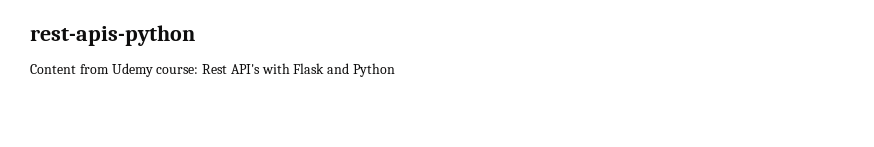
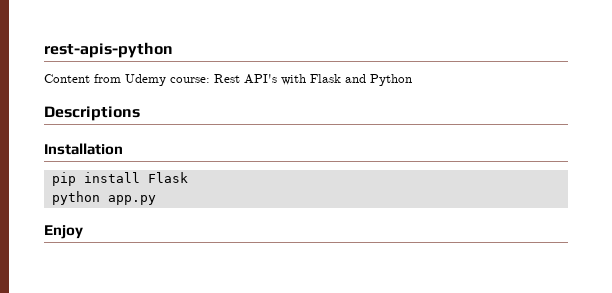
(396, 70) none -> [44,106,140,121] [44,143,123,155] [51,172,188,186] [51,191,156,205] [44,225,83,239] // Descriptions // Installation // pip install Flask // python app.py // Enjoy

